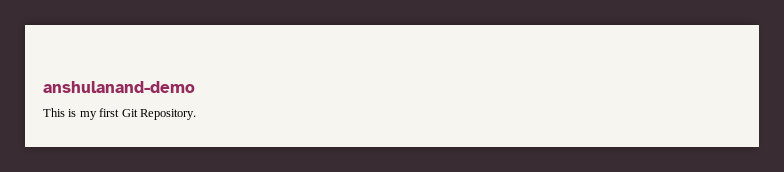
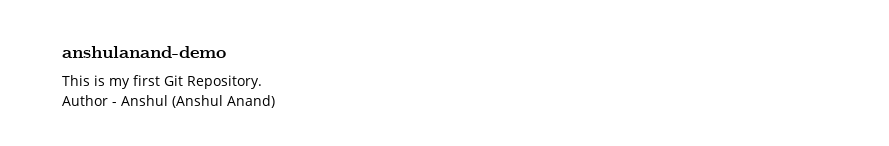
(196, 114) none -> [62,95,275,108] // Author - Anshul (Anshul Anand)

